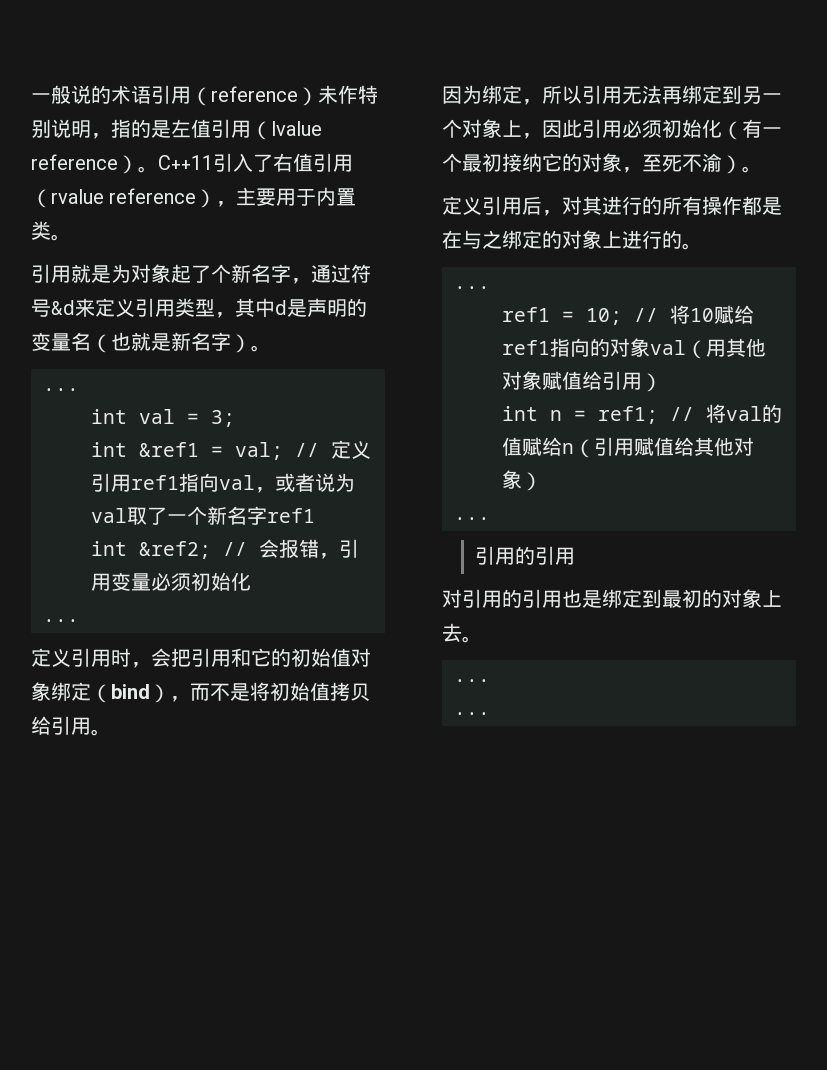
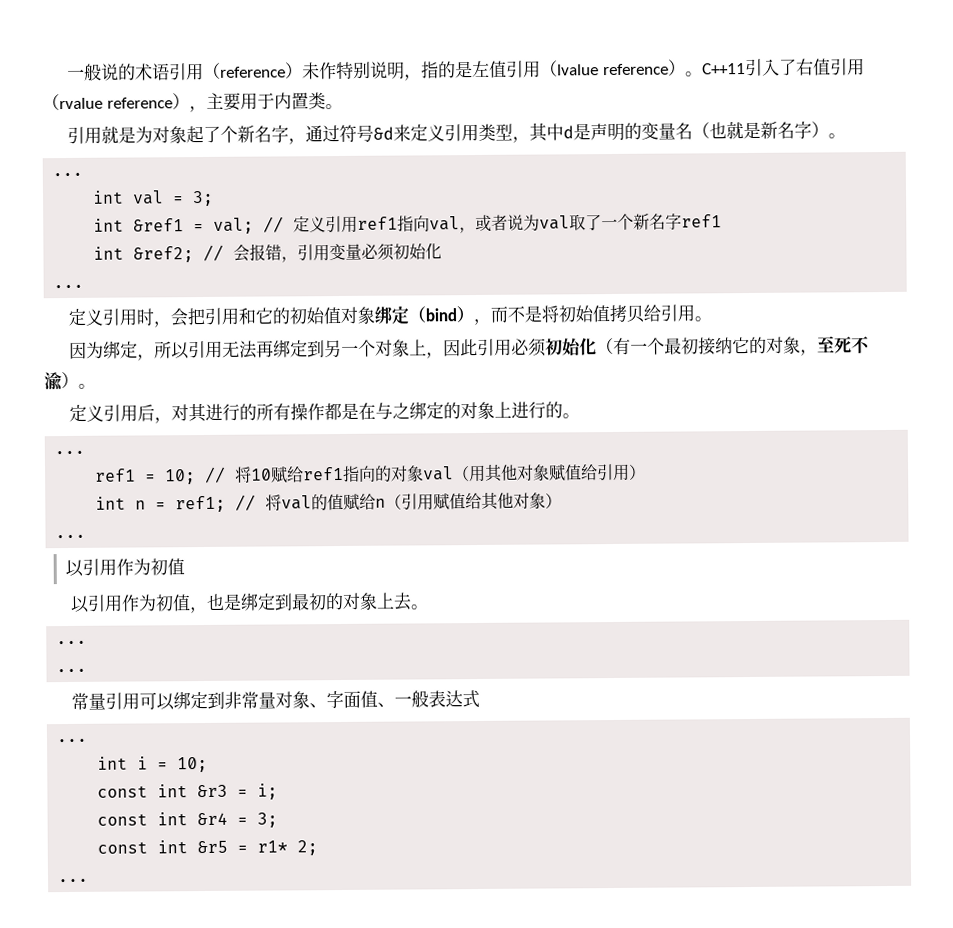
[475,546,576,565] [442,589,562,608] 引用的引用 // 对引用的引用 -> [65,558,186,578] [70,594,209,614] 以引用作为初值 // 以引用作为初值，
(490, 713) none -> [71,689,481,711] [57,738,89,743] [97,756,209,773] [97,783,279,800] [97,812,279,828] [97,840,319,856] [58,878,90,883] // 常量引用可以绑定到非常量对象、字面值、一般表达式 // ... // int i = 10; // const int &r3 = i; // const int &r4 = 3; // const int &r5 = r1* 2; // ...

